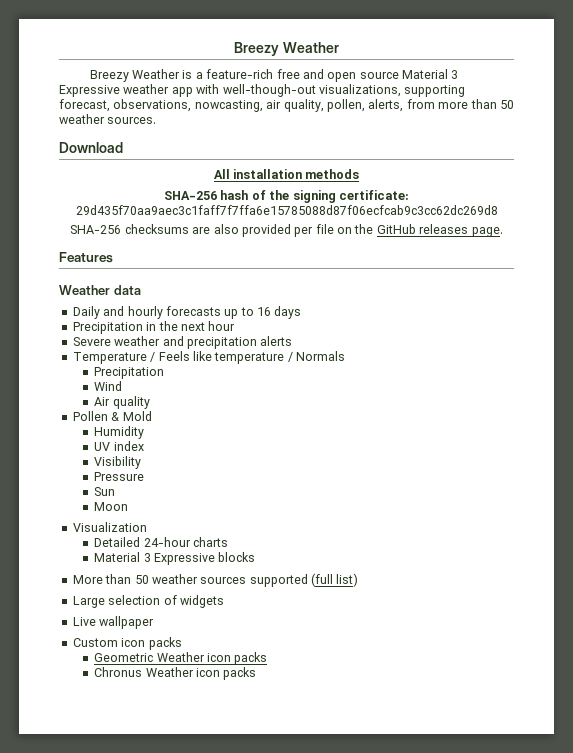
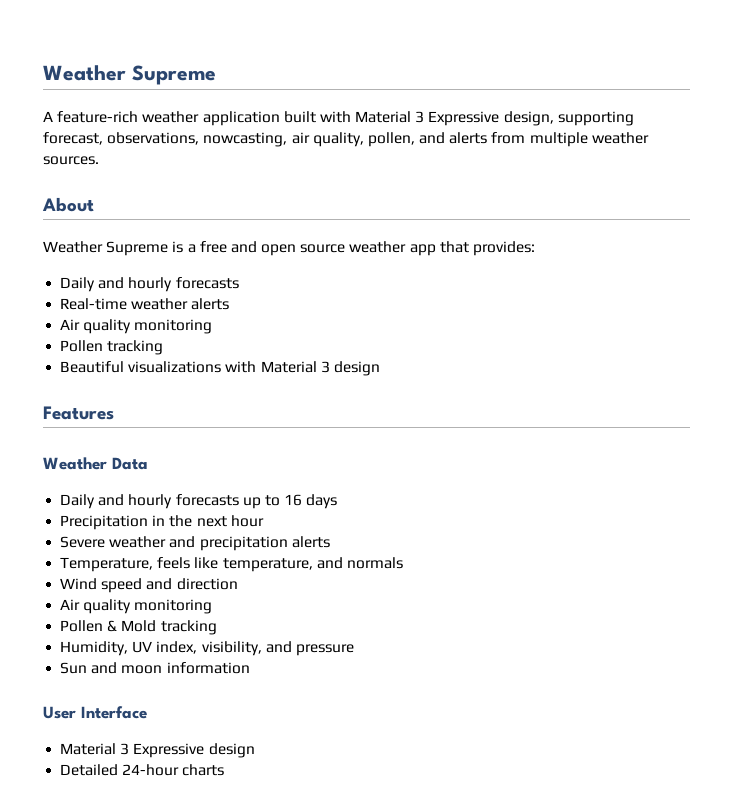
[234,42,339,56] [89,69,459,82] [59,84,401,97] Breezy Weather // Breezy Weather is a feature-rich free and open source Material 3 Expressive weather app with well-though-out visualizations, -> [43,65,216,85] [43,111,554,126] Weather Supreme // A feature-rich weather application built with Material 3 Expressive design,
[368,99,514,112] [59,114,157,124] [59,142,123,153] [213,169,360,179] [164,190,409,203] [75,205,498,215] [70,224,503,237] alerts, from more than 50 weather sources. // Download // All installation methods // SHA-256 hash of the signing certificate: 29d435f70aa9aec3c1faff7f7ffa6e15785088d87f06ecfcab9c3cc62dc269d8 // SHA-256 checksums are also provided per file on the GitHub releases page. -> [419,132,649,147] [43,156,99,165] [42,197,94,212] [43,241,536,256] [60,277,239,292] [60,298,230,310] [60,319,213,334] [60,340,164,355] [60,361,380,376] and alerts from multiple weather sources. // About // Weather Supreme is a free and open source weather app that provides: // Daily and hourly forecasts // Real-time weather alerts // Air quality monitoring // Pollen tracking // Beautiful visualizations with Material 3 design
[113,285,141,295] data -> [112,457,148,470] Data
[72,351,345,364] [94,367,165,379] [94,381,123,391] [94,396,150,409] Temperature / Feels like temperature / Normals // Precipitation // Wind // Air quality -> [60,557,403,572] [60,578,238,593] [60,599,213,614] Temperature, feels like temperature, and normals // Wind speed and direction // Air quality monitoring
[94,426,145,439] [94,441,144,451] [94,456,142,469] [94,472,145,481] [94,487,116,496] [94,502,129,511] [72,522,147,532] [94,537,229,547] [94,552,256,565] [72,573,359,587] [72,595,224,608] [72,616,155,629] [72,637,182,650] [94,652,268,665] [94,667,257,680] // Humidity // UV index // Visibility // Pressure // Sun // Moon // Visualization // Detailed 24-hour charts // Material 3 Expressive blocks // More than 50 weather sources supported (full list) // Large selection of widgets // Live wallpaper // Custom icon packs // Geometric Weather icon packs // Chronus Weather icon packs -> [160,620,217,635] [60,641,354,656] [60,662,250,674] [43,706,147,719] [60,743,255,758] [60,764,225,776] tracking // Humidity, UV index, visibility, and pressure // Sun and moon information // User Interface // Material 3 Expressive design // Detailed 24-hour charts

